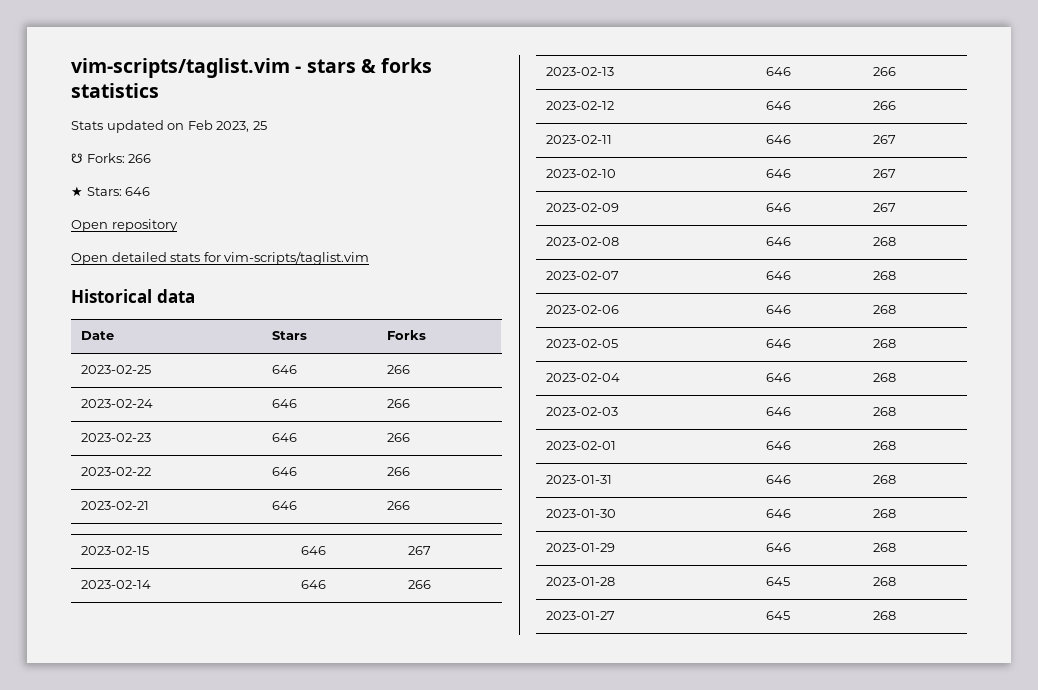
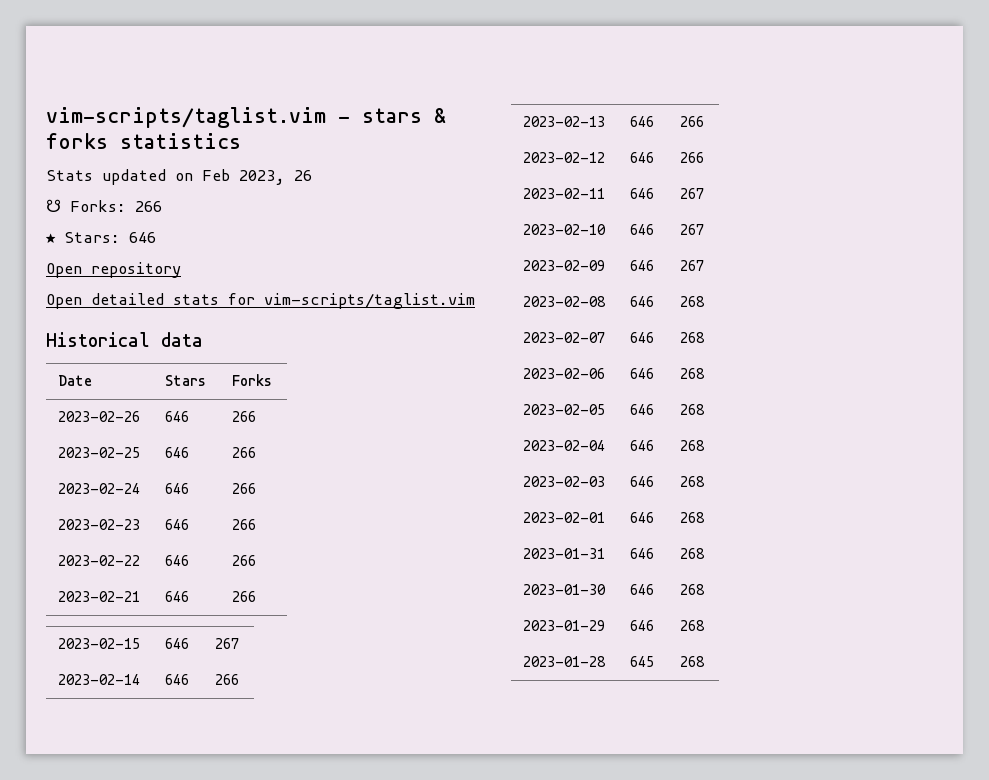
[252,121,267,130] 25 -> [294,170,312,181] 26
(427, 335) none -> [58,411,141,422] [165,411,190,422] [232,411,257,422] // 2023-02-26 | 646 | 266
[546,611,616,620] [766,611,791,620] [873,611,897,620] // 2023-01-27 | 645 | 268 -> (706, 661) none

